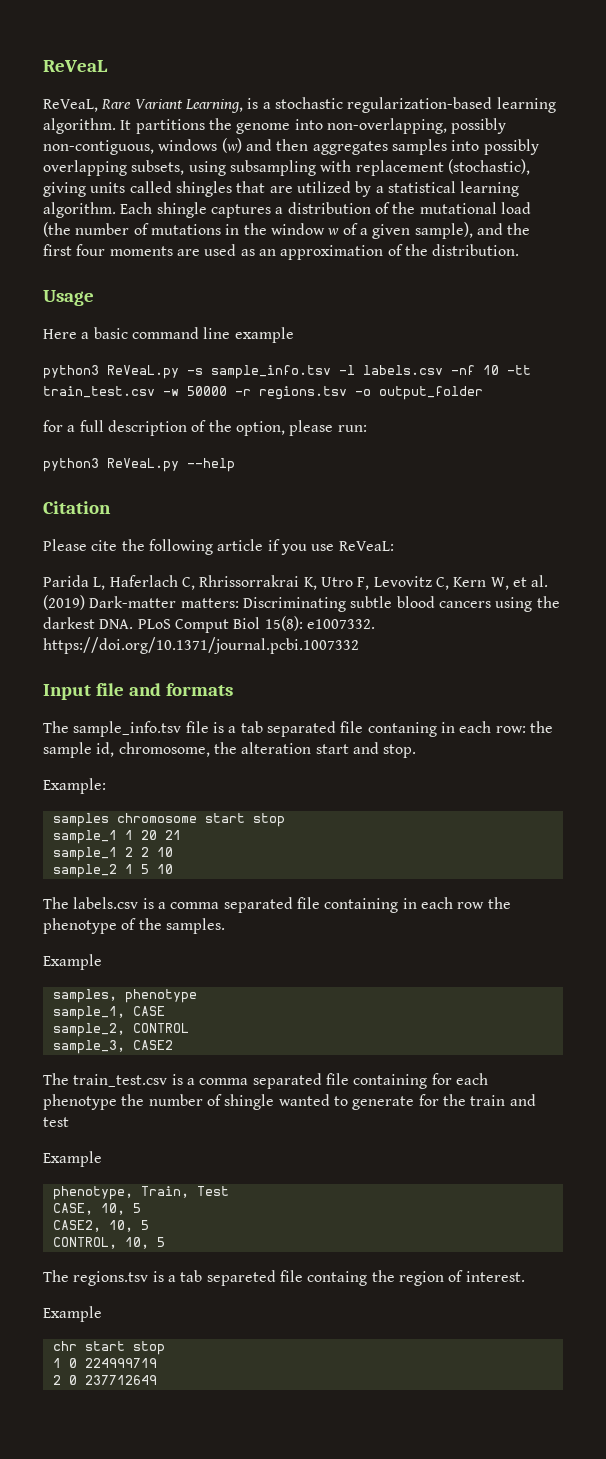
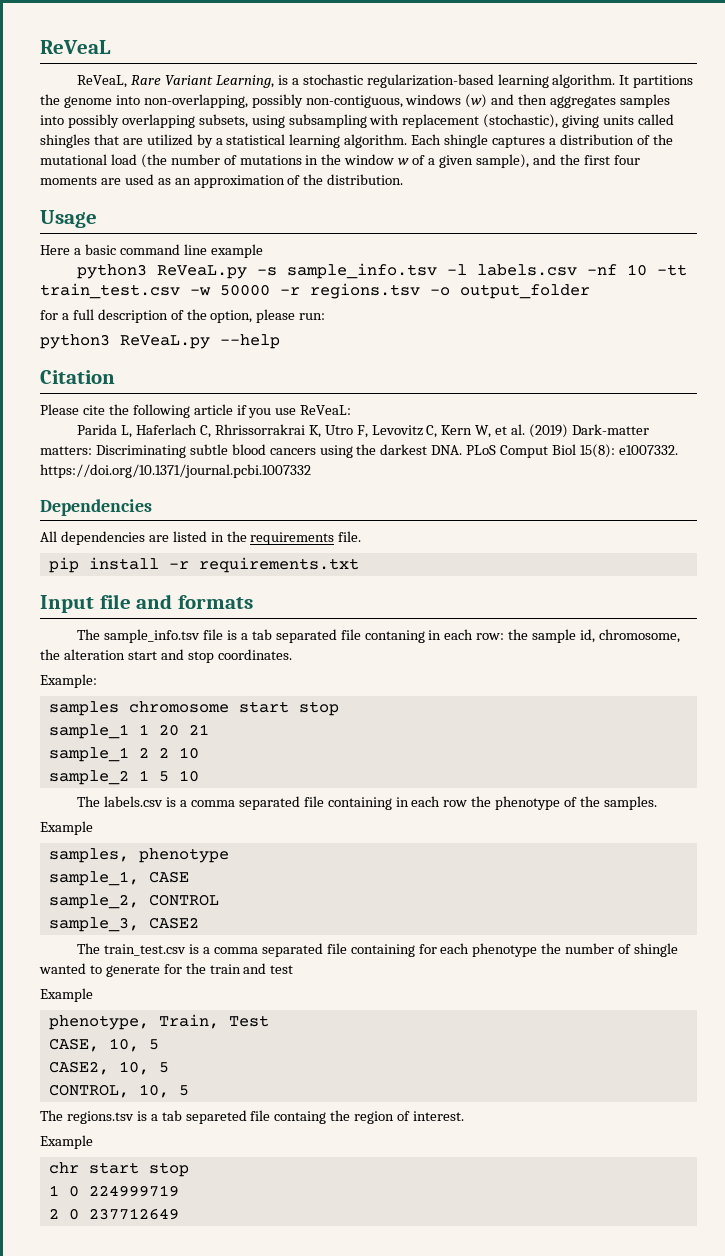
(359, 645) none -> [40,499,152,516] [40,531,362,545] [48,557,359,573] // Dependencies // All dependencies are listed in the requirements file. // pip install -r requirements.txt
[383,744,417,758] stop. -> [187,649,292,663] stop coordinates.

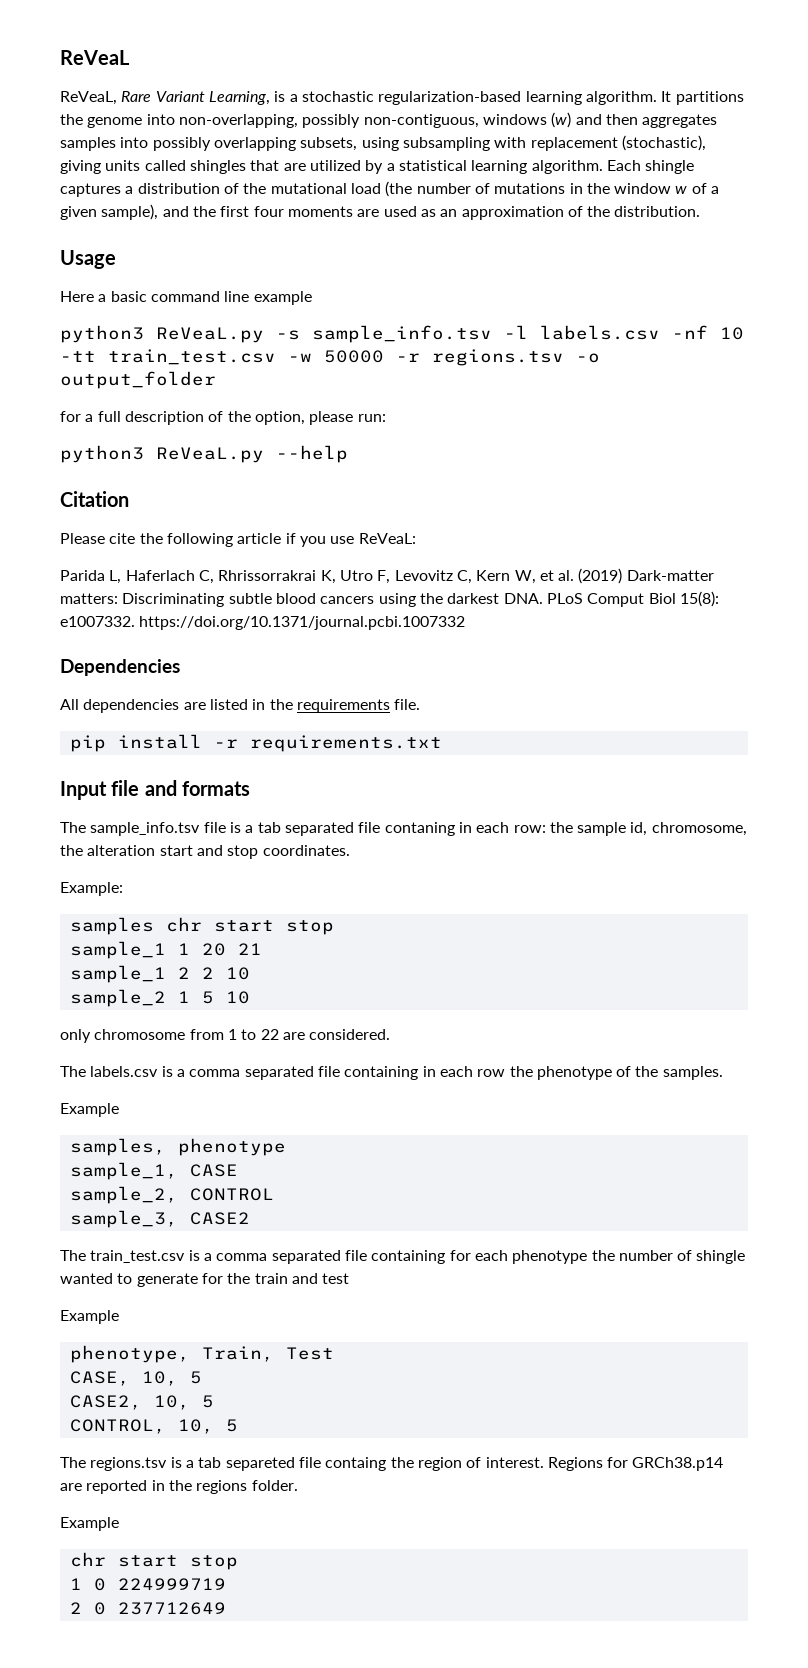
[128,701,229,713] chromosome -> [165,917,202,932] chr
(199, 776) none -> [60,1029,391,1043] // only chromosome from 1 to 22 are considered.
(465, 1116) none -> [547,1457,724,1471] [60,1480,298,1494] Regions for GRCh38.p14 are reported in the regions folder.

